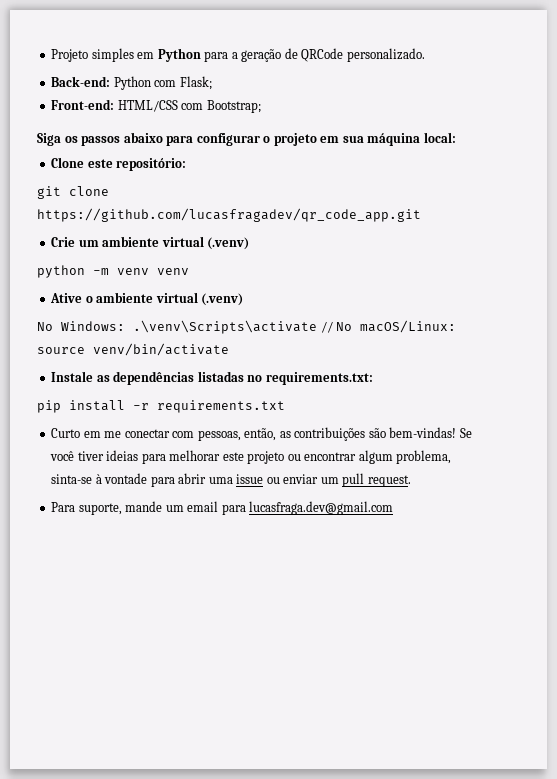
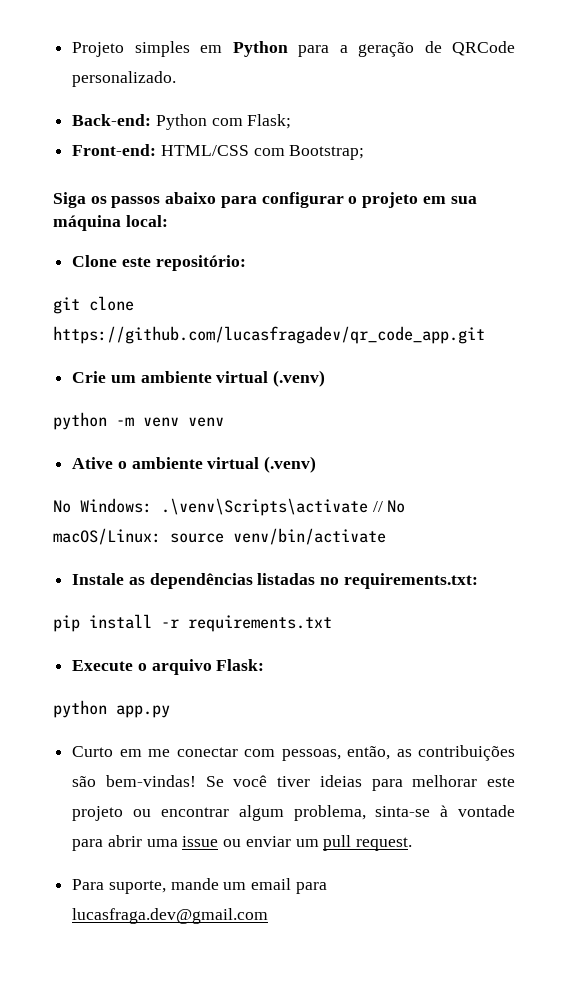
(285, 406) none -> [72,659,265,675] [53,700,170,718] // Execute o arquivo Flask: // python app.py

